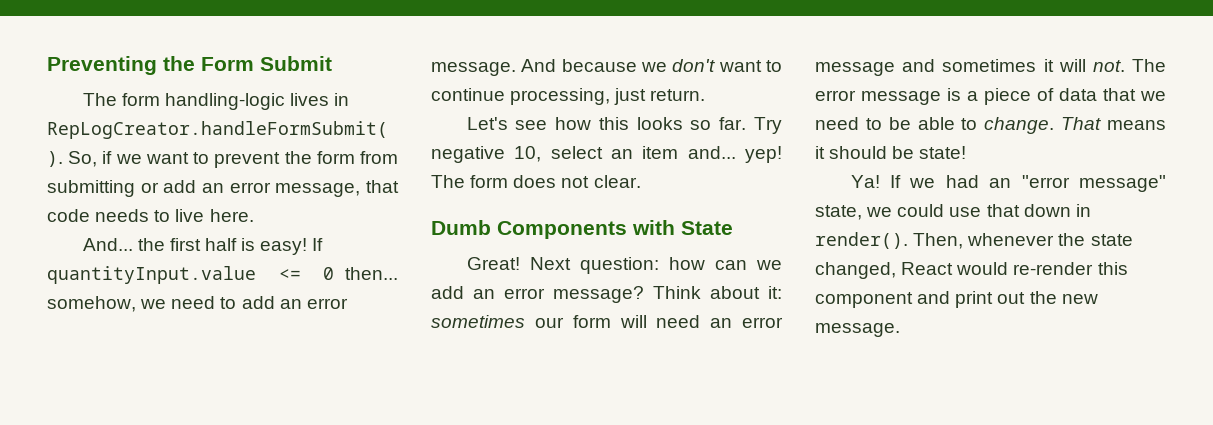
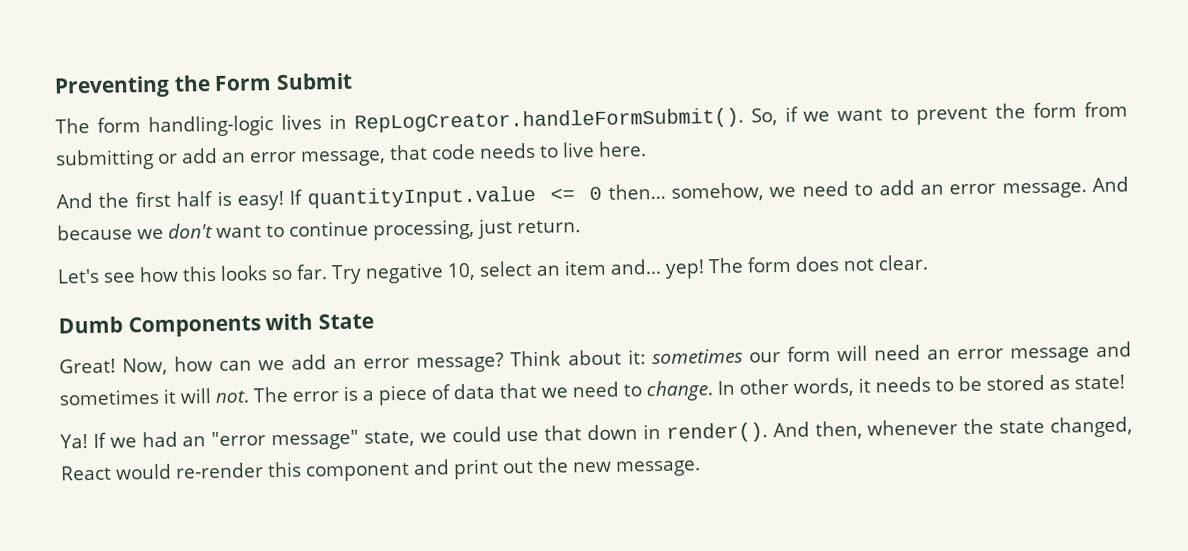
[82,238,133,251] And... -> [56,192,93,209] And
[529,257,659,274] Next question: -> [122,357,169,376] Now,
[861,91,941,105] message -> (339, 396) none
[888,117,1166,134] [815,146,915,159] be able to change. That means it should be -> [646,374,1070,402] change. In other words, it needs to be stored as
[913,233,964,249] Then, -> [772,420,863,440] And then,

